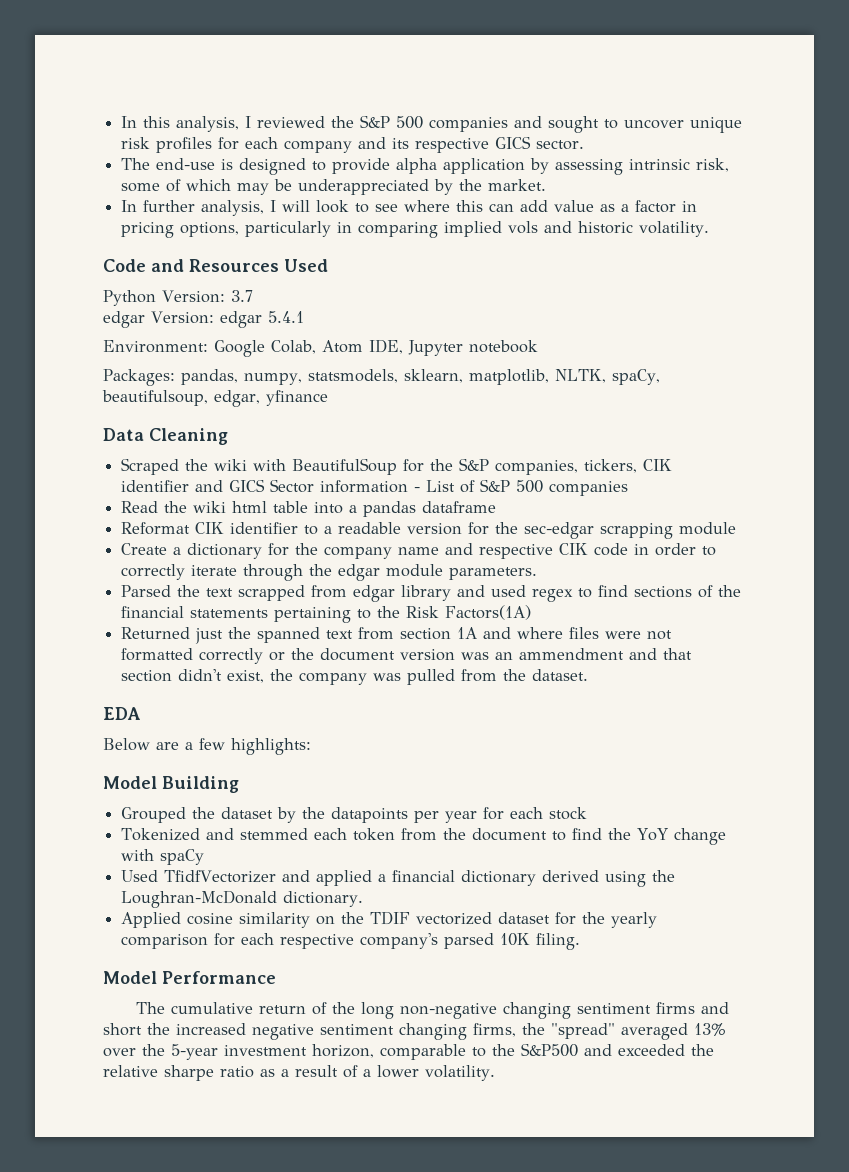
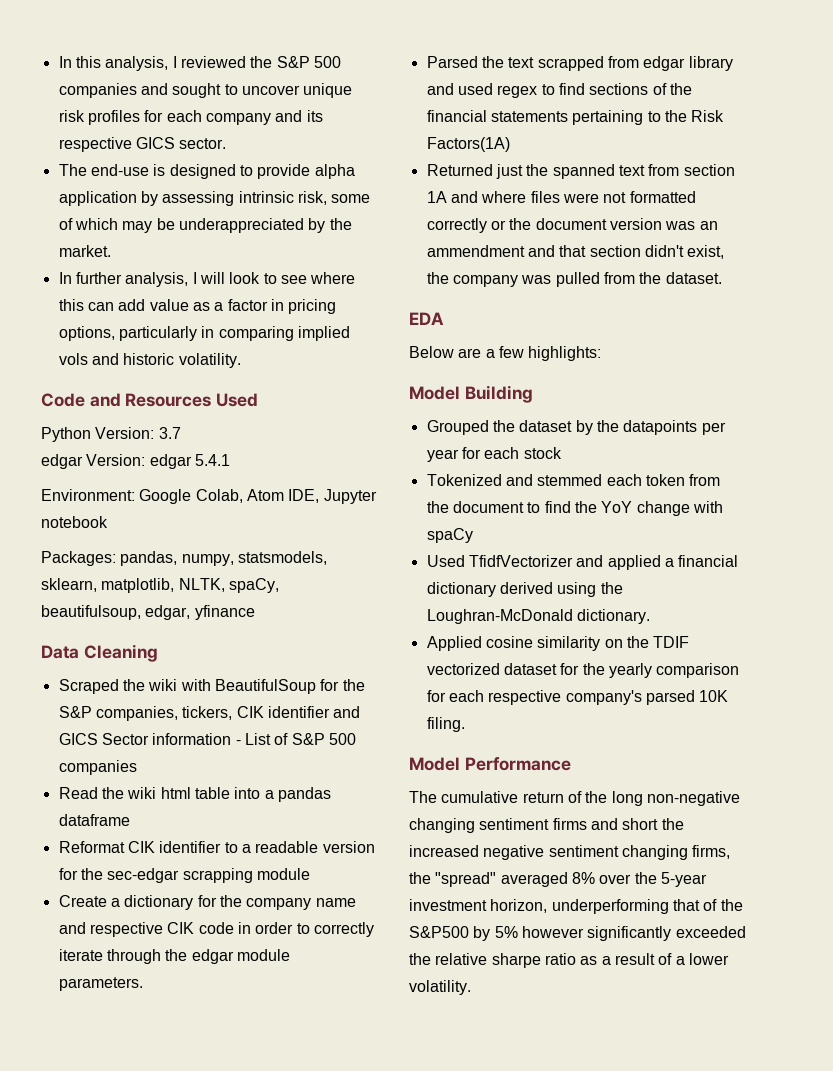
[694,1023,726,1036] 13% -> [571,872,595,884] 8%
[380,1043,612,1060] comparable to the S&P500 and -> [551,899,743,914] [409,926,672,941] underperforming that of the S&P500 by 5% however significantly

